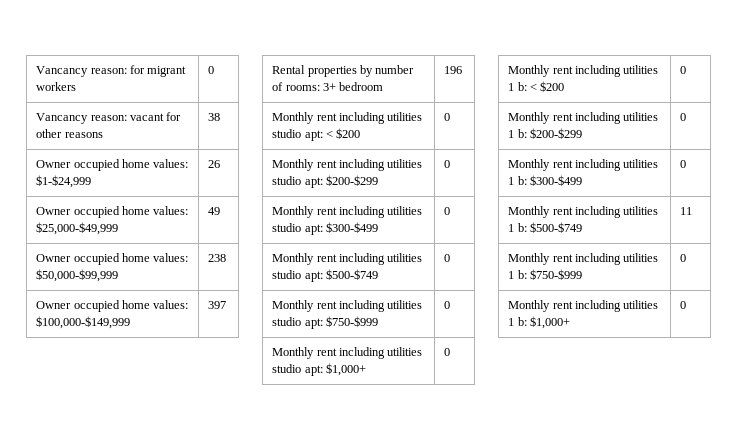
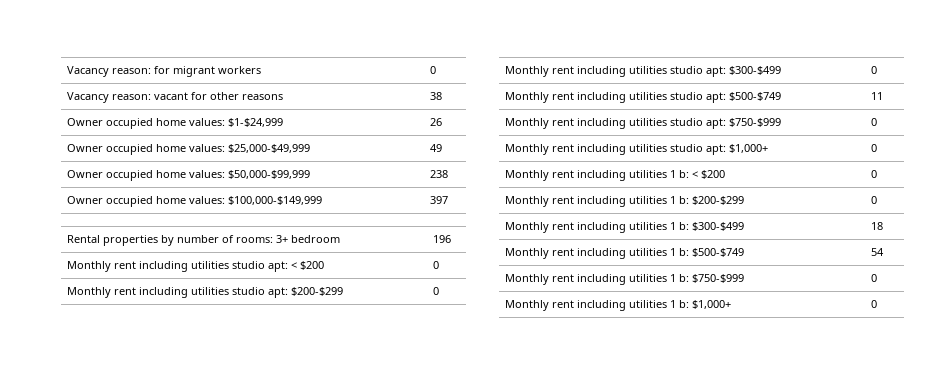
[36,66,89,77] Vancancy -> [67,66,110,77] Vacancy
[36,113,89,124] Vancancy -> [67,92,110,103] Vacancy
[444,254,451,262] 0 -> [871,92,884,100] 11
[680,160,687,168] 0 -> [871,222,884,230] 18
[680,207,693,215] 11 -> [871,248,885,256] 54

